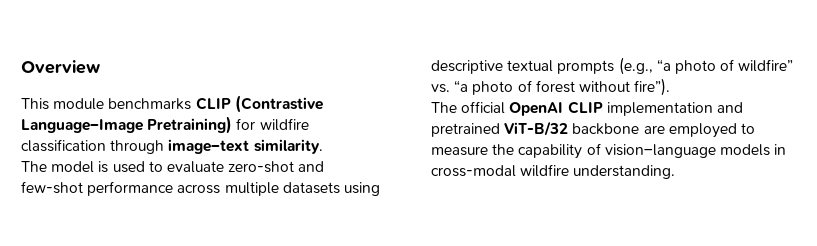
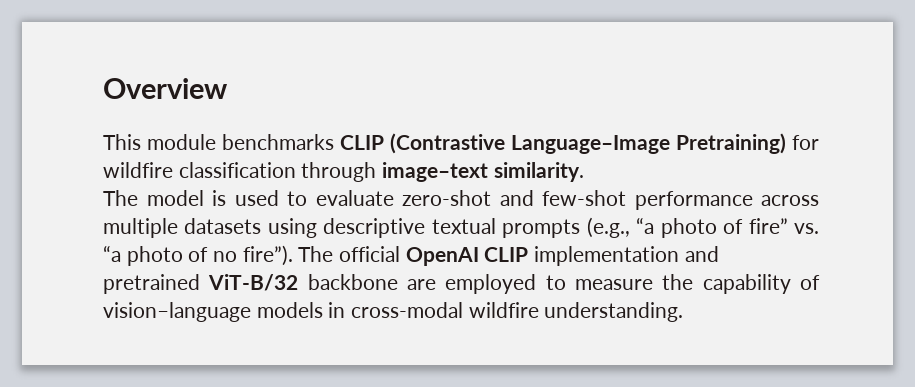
[738,59,794,72] wildfire” -> [748,218,788,234] fire”
[535,80,630,93] forest without -> [213,251,238,262] no
(671, 87) // -> (293, 255) none

